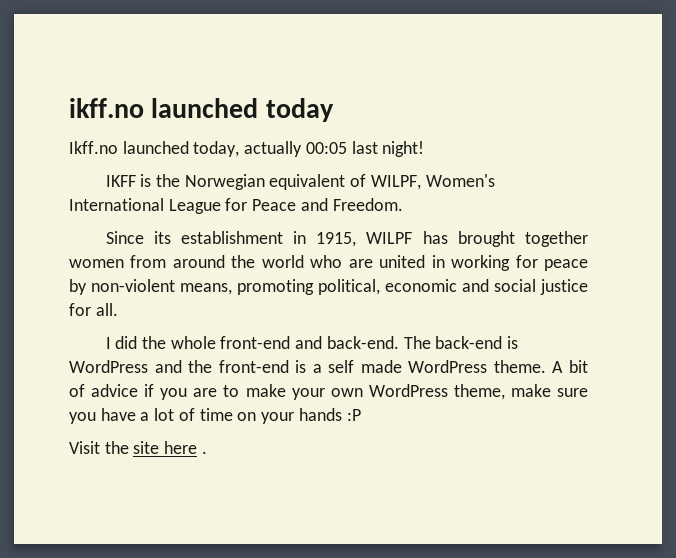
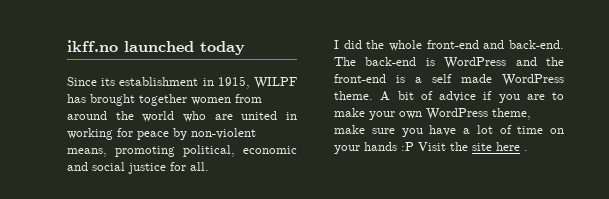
[69,141,425,157] [105,174,495,190] [69,198,403,214] // Ikff.no launched today, actually 00:05 last night! // IKFF is the Norwegian equivalent of WILPF, Women's International League for Peace and Freedom. -> (245, 48) none
(361, 415) // -> (414, 146) none

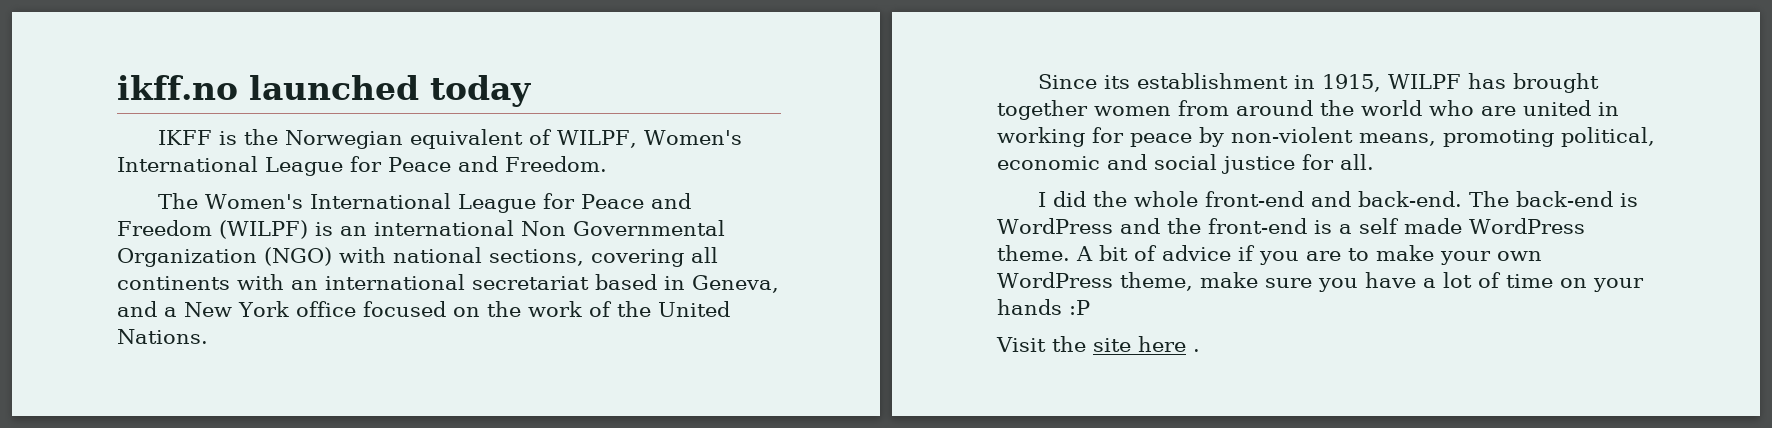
(245, 48) none -> [158,129,743,149] [117,156,607,176] [158,193,692,213] [117,220,725,239] [117,247,718,267] [117,274,779,293] [117,301,730,317] [117,329,208,344] // IKFF is the Norwegian equivalent of WILPF, Women's International League for Peace and Freedom. // The Women's International League for Peace and Freedom (WILPF) is an international Non Governmental Organization (NGO) with national sections, covering all continents with an international secretariat based in Geneva, and a New York office focused on the work of the United Nations.
(414, 146) none -> (1090, 307) //

